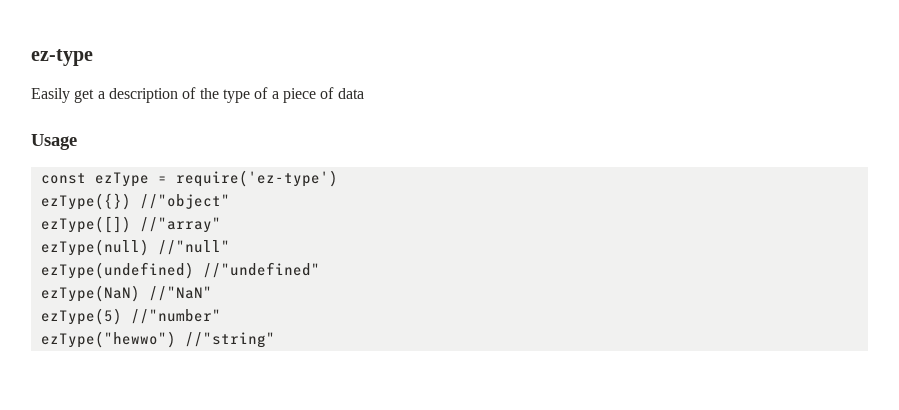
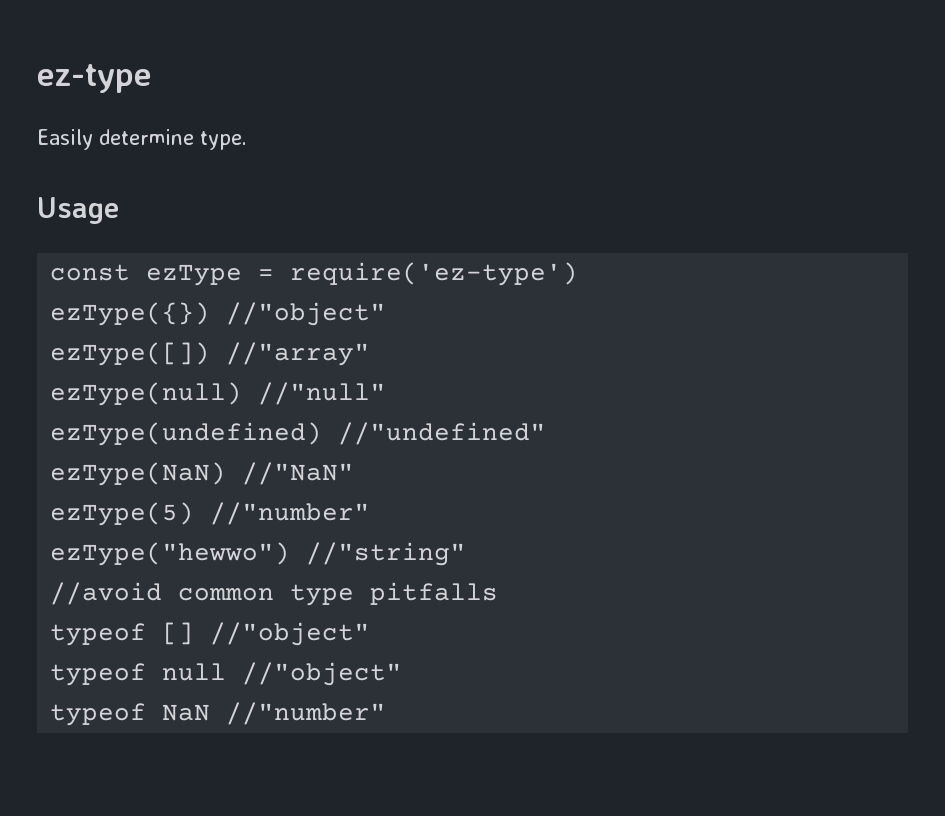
[74,87,364,103] get a description of the type of a piece of data -> [99,129,247,150] determine type.
(275, 340) none -> [50,582,499,606] [50,622,371,646] [50,662,403,686] [50,702,387,726] // //avoid common type pitfalls // typeof [] //"object" // typeof null //"object" // typeof NaN //"number"

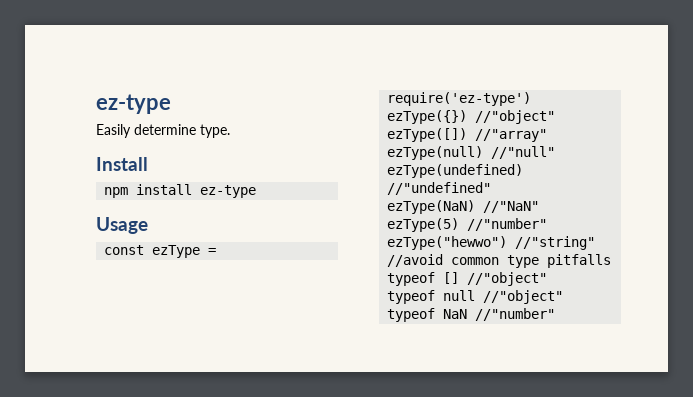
(247, 140) none -> [96,157,148,171] [104,184,257,198] // Install // npm install ez-type

